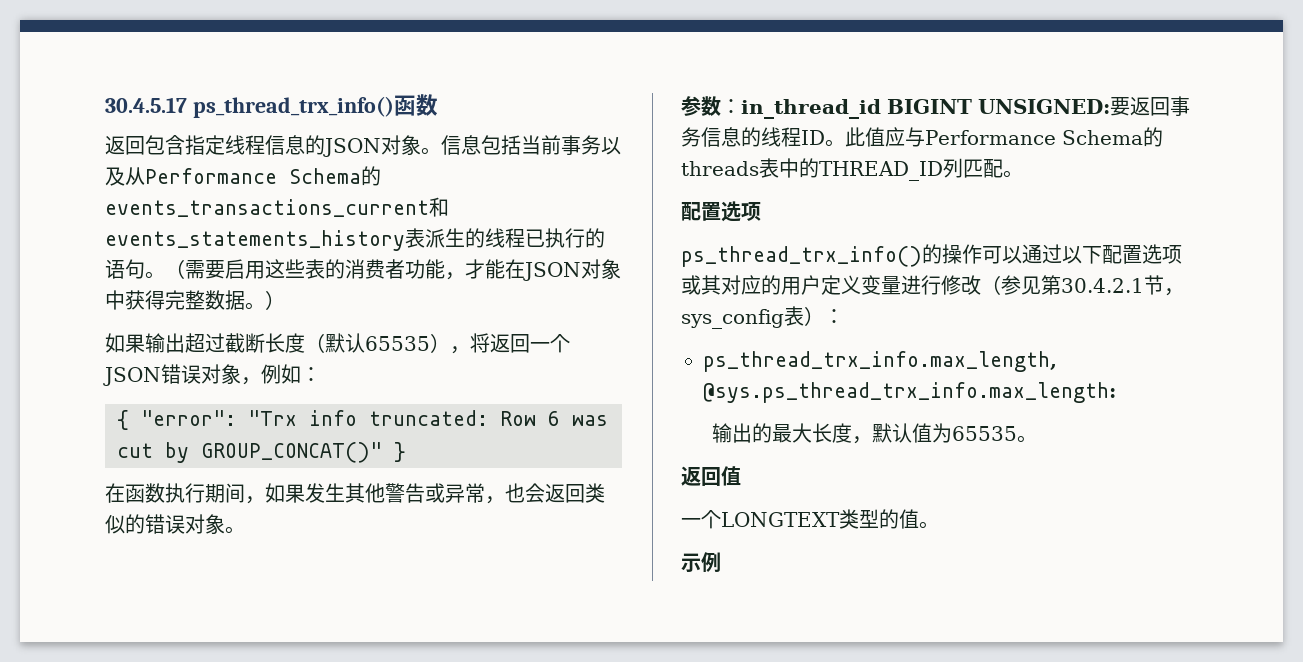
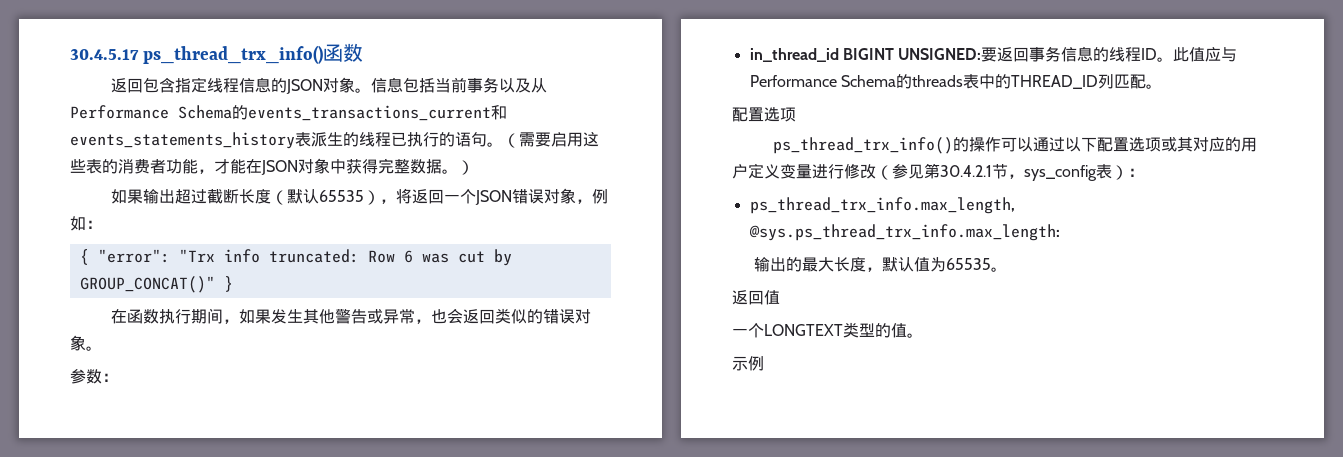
(741, 106) none -> (118, 377) //

